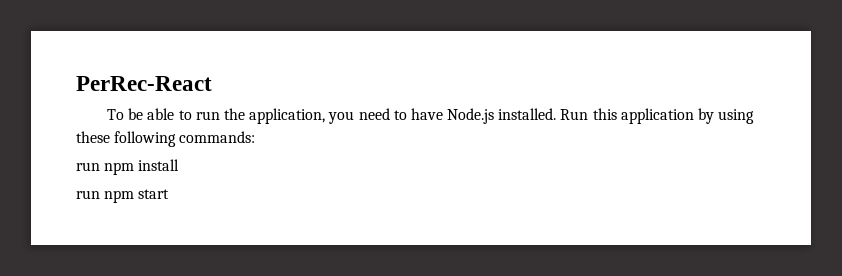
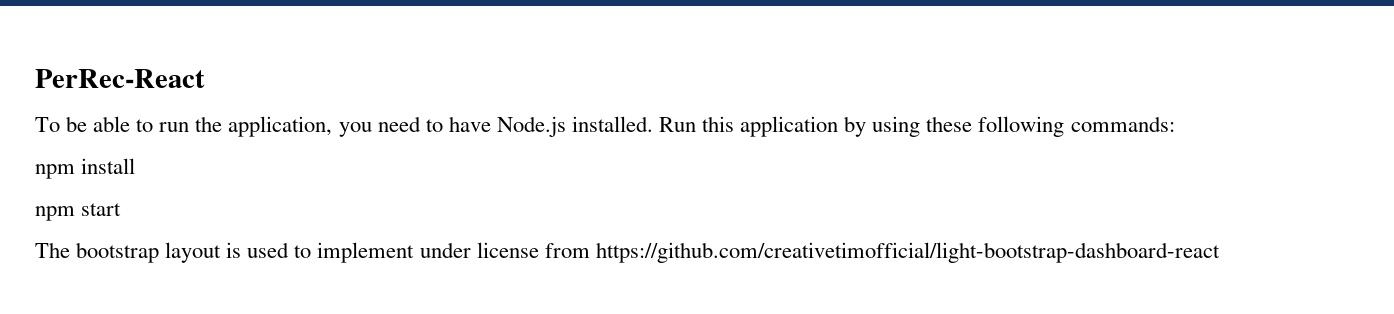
[76,162,100,171] run -> (1175, 124) none
[76,190,100,199] run -> (136, 166) none
(170, 194) none -> [35,242,1220,263] // The bootstrap layout is used to implement under license from https://github.com/creativetimofficial/light-bootstrap-dashboard-react

